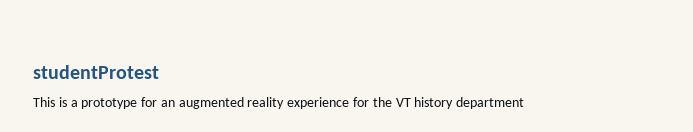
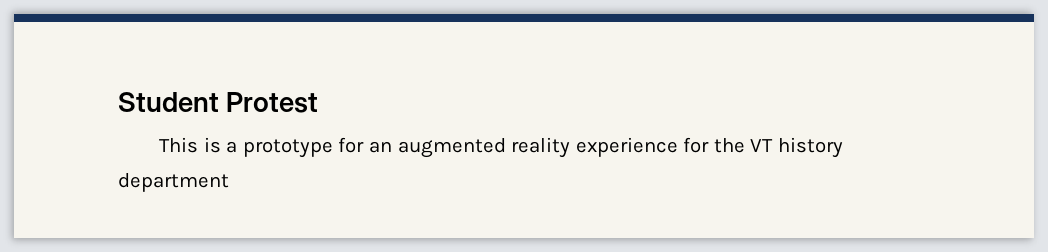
[33,65,159,79] studentProtest -> [118,92,319,113] Student Protest

